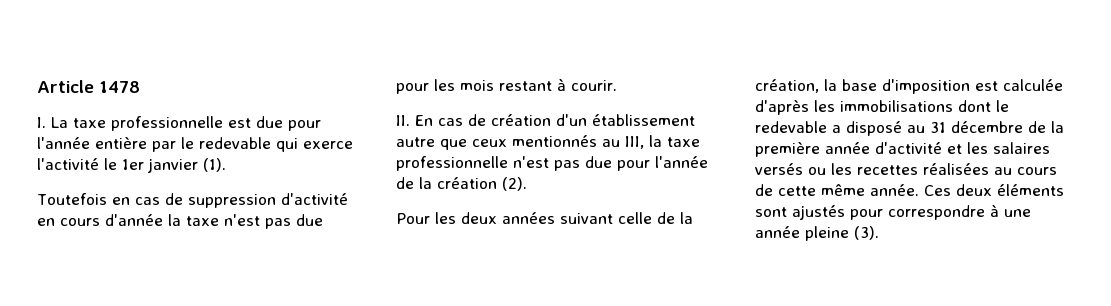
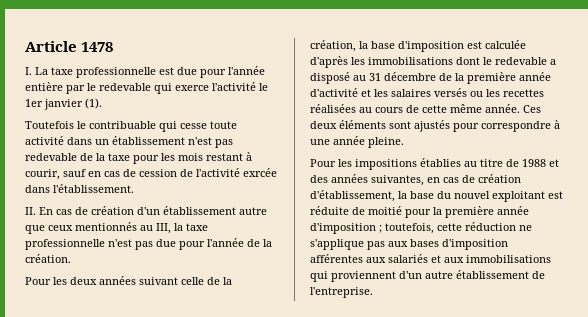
[111,193,348,208] [37,214,323,229] en cas de suppression d'activité en cours d'année la taxe n'est pas due -> [77,121,237,132] [25,136,233,148] [25,153,130,161] le contribuable qui cesse toute activité dans un établissement n'est pas redevable de la taxe
[571,80,617,91] courir. -> [25,168,277,180] [25,184,134,193] courir, sauf en cas de cession de l'activité exrcée dans l'établissement.
[437,177,527,191] création (2). -> [25,254,71,263] création.
[805,226,879,241] pleine (3). -> [368,137,404,148] [310,158,559,170] [310,174,521,186] [310,190,563,202] [310,206,529,218] [310,222,532,234] [310,239,508,250] [310,254,551,263] [310,270,545,282] [310,287,373,298] pleine. // Pour les impositions établies au titre de 1988 et des années suivantes, en cas de création d'établissement, la base du nouvel exploitant est réduite de moitié pour la première année d'imposition ; toutefois, cette réduction ne s'applique pas aux bases d'imposition afférentes aux salariés et aux immobilisations qui proviennent d'un autre établissement de l'entreprise.

